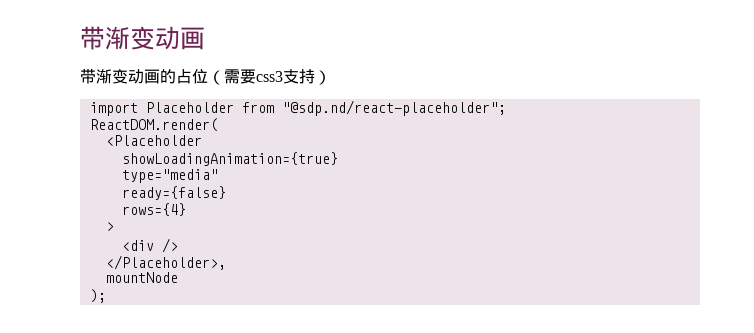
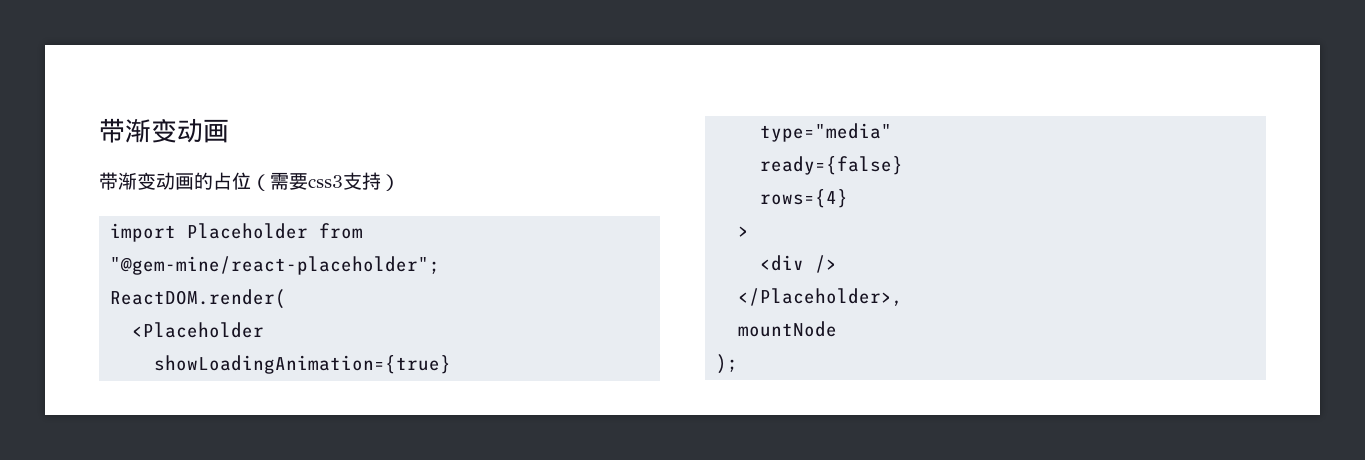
[281,100,506,116] "@sdp.nd/react-placeholder"; -> [110,256,441,275] "@gem-mine/react-placeholder";

